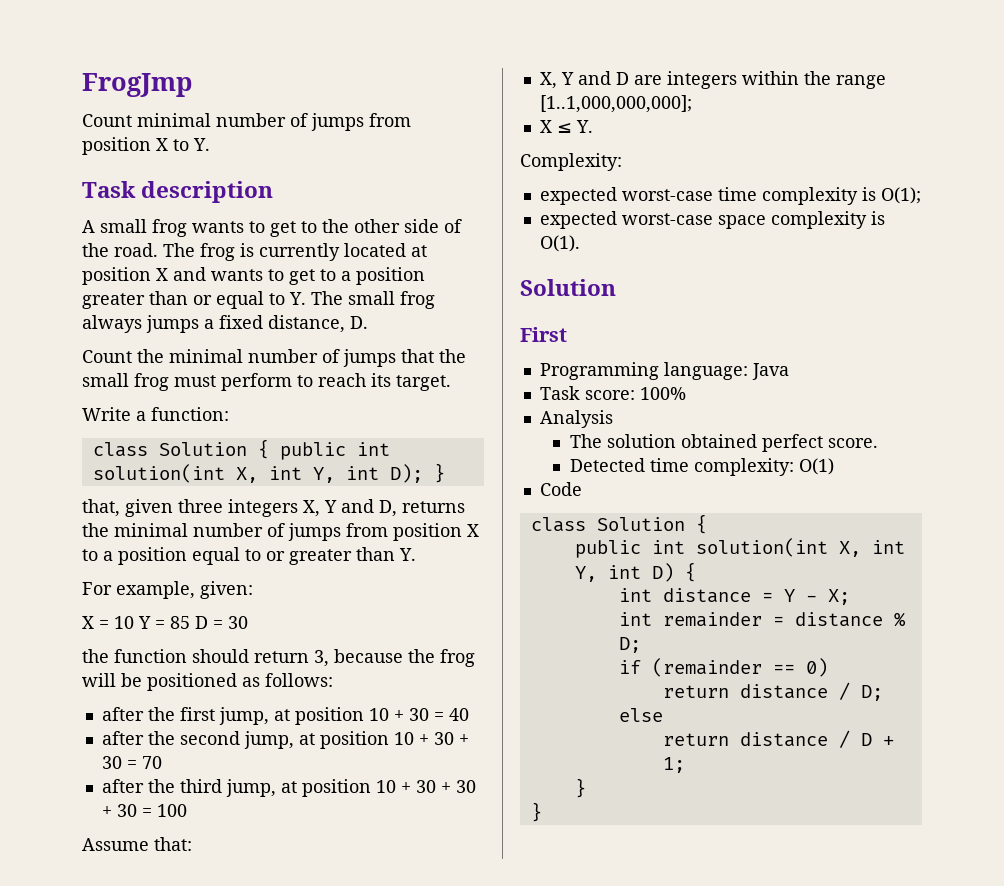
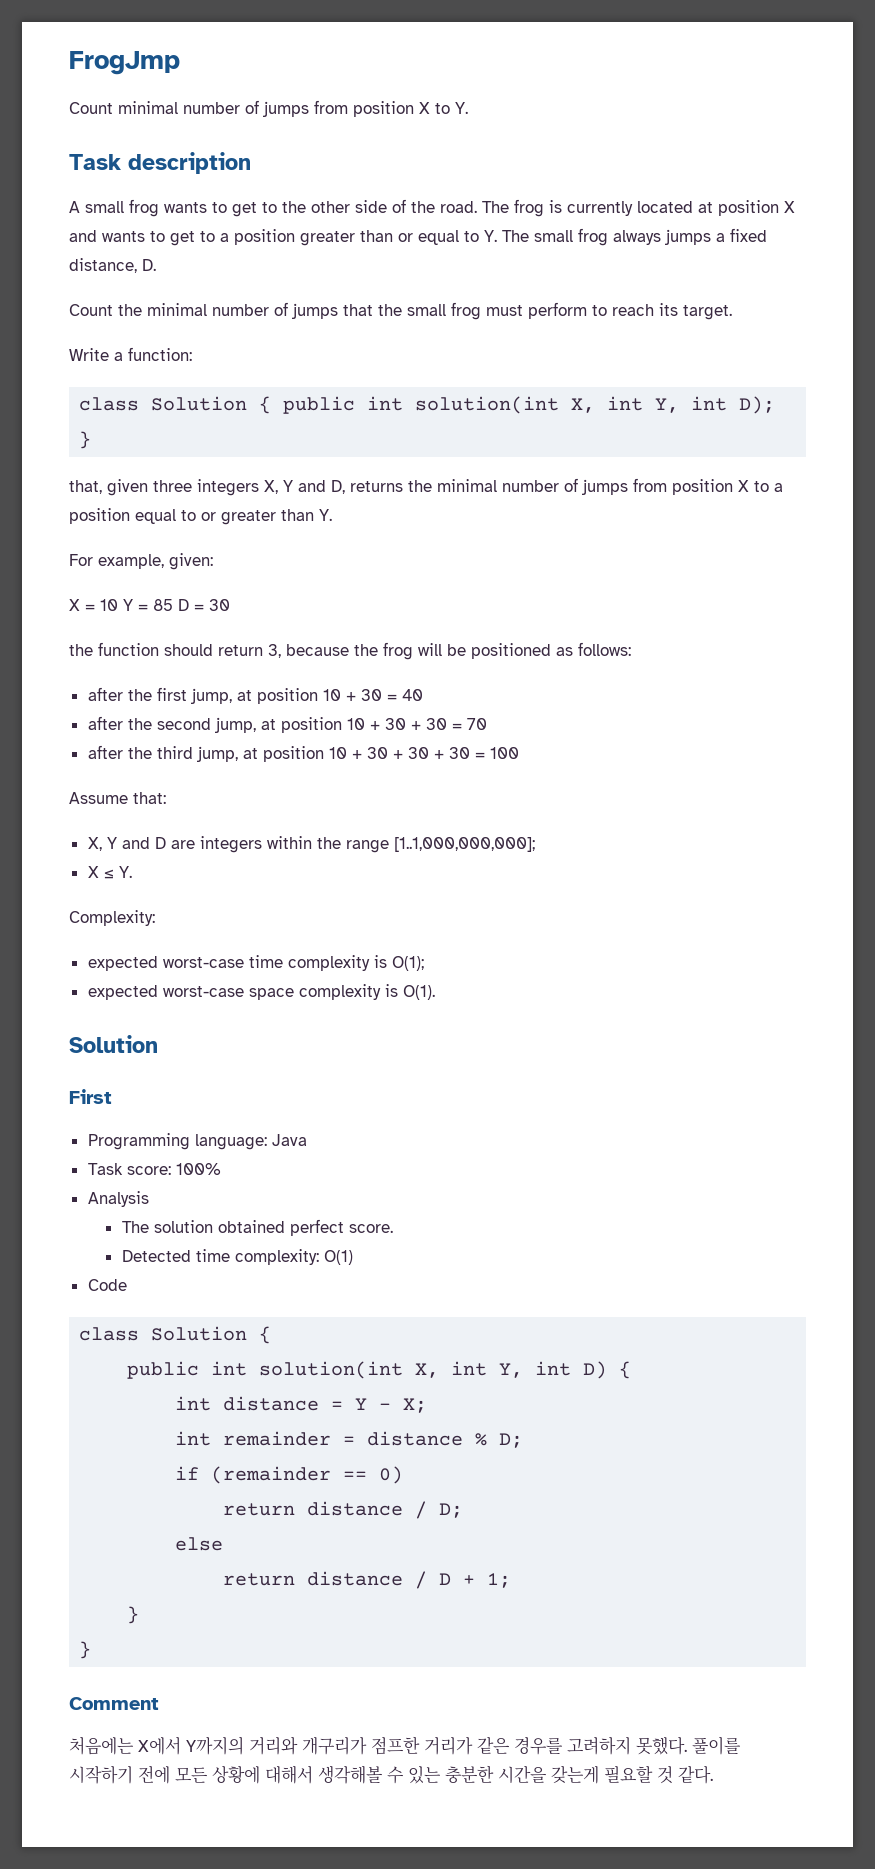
(542, 812) none -> [69,1697,159,1710] [69,1736,741,1755] [69,1765,713,1784] // Comment // 처음에는 X에서 Y까지의 거리와 개구리가 점프한 거리가 같은 경우를 고려하지 못했다. 풀이를 시작하기 전에 모든 상황에 대해서 생각해볼 수 있는 충분한 시간을 갖는게 필요할 것 같다.

